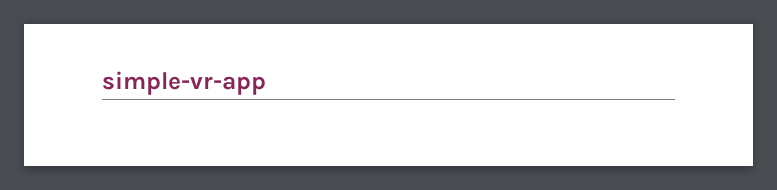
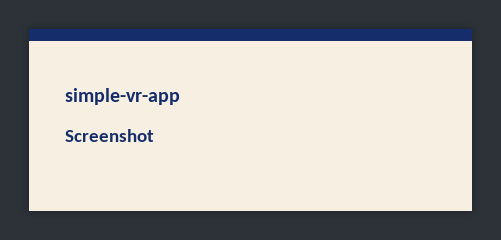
(266, 83) none -> [65,129,154,142] // Screenshot

